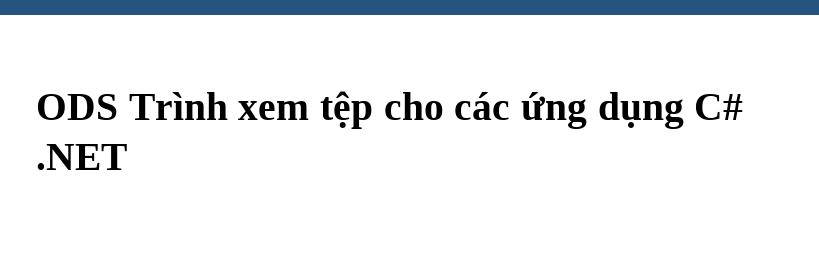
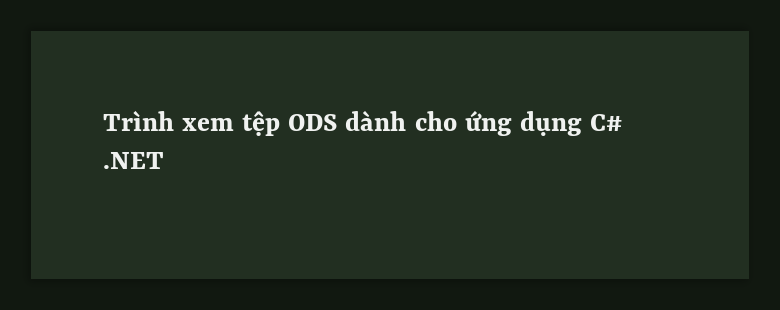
[36,94,118,120] ODS -> (103, 120) none
[383,92,511,120] cho các -> [288,110,457,131] ODS dành cho

